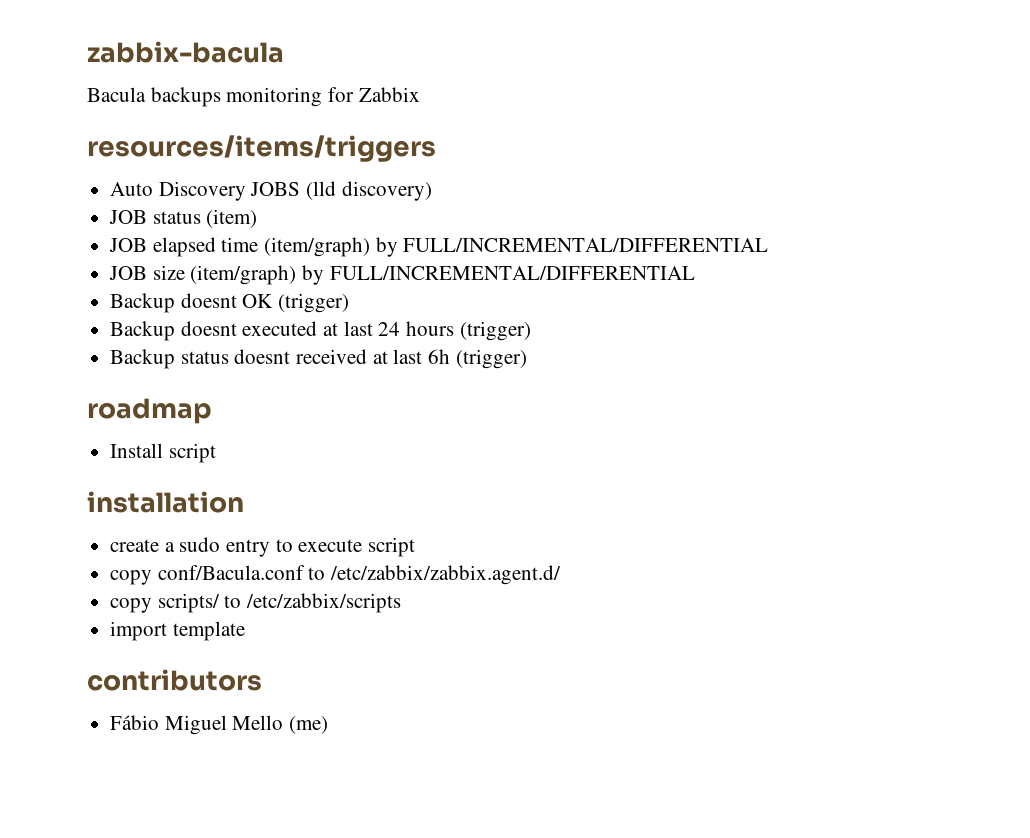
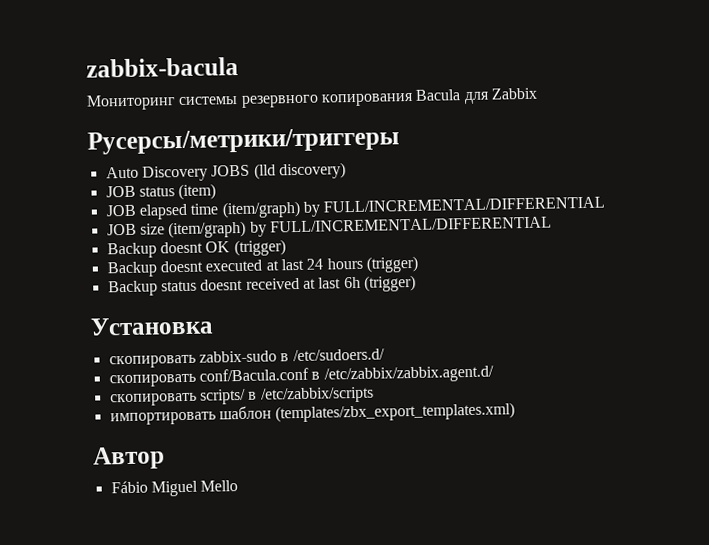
[87,87,355,107] Bacula backups monitoring for -> [86,89,490,111] Мониторинг системы резервного копирования Bacula для
[87,135,436,162] resources/items/triggers -> [87,127,400,155] Русерсы/метрики/триггеры
[87,398,212,424] [110,443,216,463] [87,491,244,513] [110,537,416,557] [110,565,562,585] [110,593,402,613] [110,621,245,641] [87,669,262,691] roadmap // Install script // installation // create a sudo entry to execute script // copy conf/Bacula.conf to /etc/zabbix/zabbix.agent.d/ // copy scripts/ to /etc/zabbix/scripts // import template // contributors -> [90,316,214,336] [108,348,385,369] [108,365,494,388] [109,386,374,407] [109,402,516,426] [93,446,165,470] Установка // скопировать zabbix-sudo в /etc/sudoers.d/ // скопировать conf/Bacula.conf в /etc/zabbix/zabbix.agent.d/ // скопировать scripts/ в /etc/zabbix/scripts // импортировать шаблон (templates/zbx_export_templates.xml) // Автор
[289,716,329,734] (me) -> (239, 486) none

